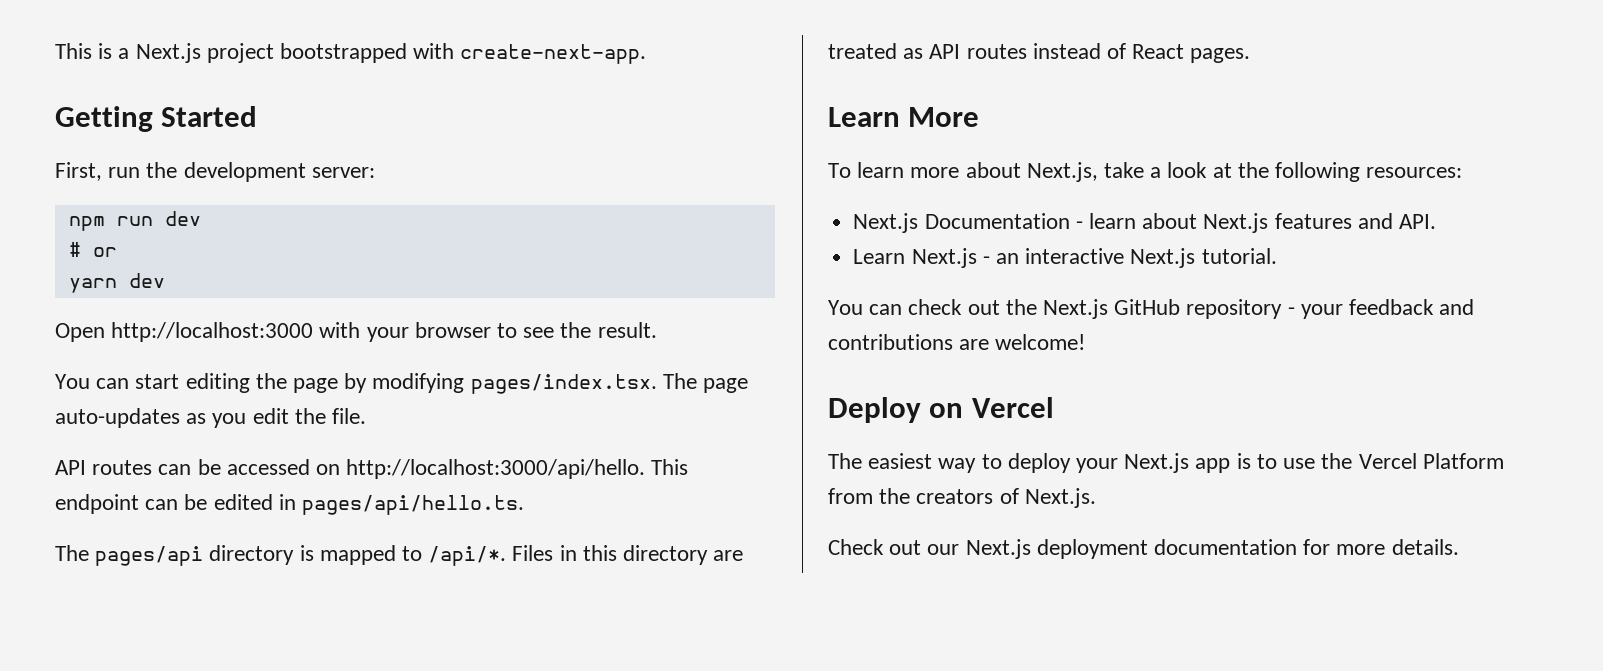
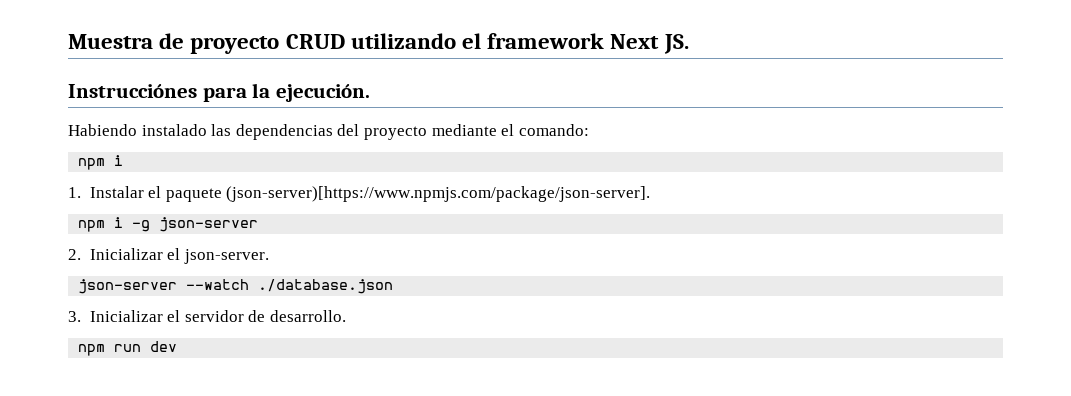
[55,43,647,64] [55,106,258,132] [55,162,375,182] [68,211,201,231] [68,242,117,257] [68,273,165,293] [55,322,657,342] [55,373,749,394] [55,408,367,428] [55,459,689,479] [55,494,525,515] [55,545,744,566] [828,43,1251,63] [828,107,980,127] [828,162,1463,182] [853,213,1436,233] [853,248,1277,268] [828,299,1475,319] [828,334,1086,350] [828,397,1054,423] [828,453,1504,473] [828,488,1096,508] [828,539,1459,559] This is a Next.js project bootstrapped with create-next-app. // Getting Started // First, run the development server: // npm run dev // # or // yarn dev // Open http://localhost:3000 with your browser to see the result. // You can start editing the page by modifying pages/index.tsx. The page auto-updates as you edit the file. // API routes can be accessed on http://localhost:3000/api/hello. This endpoint can be edited in pages/api/hello.ts. // The pages/api directory is mapped to /api/*. Files in this directory are treated as API routes instead of React pages. // Learn More // To learn more about Next.js, take a look at the following resources: // Next.js Documentation - learn about Next.js features and API. // Learn Next.js - an interactive Next.js tutorial. // You can check out the Next.js GitHub repository - your feedback and contributions are welcome! // Deploy on Vercel // The easiest way to deploy your Next.js app is to use the Vercel Platform from the creators of Next.js. // Check out our Next.js deployment documentation for more details. -> [68,33,689,54] [68,83,370,102] [68,124,589,140] [78,155,124,170] [68,186,651,202] [78,217,259,232] [68,248,269,264] [78,279,394,294] [68,310,346,322] [78,341,178,356] Muestra de proyecto CRUD utilizando el framework Next JS. // Instrucciónes para la ejecución. // Habiendo instalado las dependencias del proyecto mediante el comando: // npm i // 1. Instalar el paquete (json-server)[https://www.npmjs.com/package/json-server]. // npm i -g json-server // 2. Inicializar el json-server. // json-server --watch ./database.json // 3. Inicializar el servidor de desarrollo. // npm run dev

